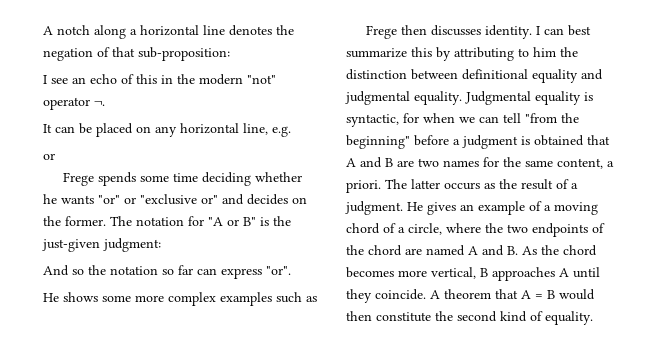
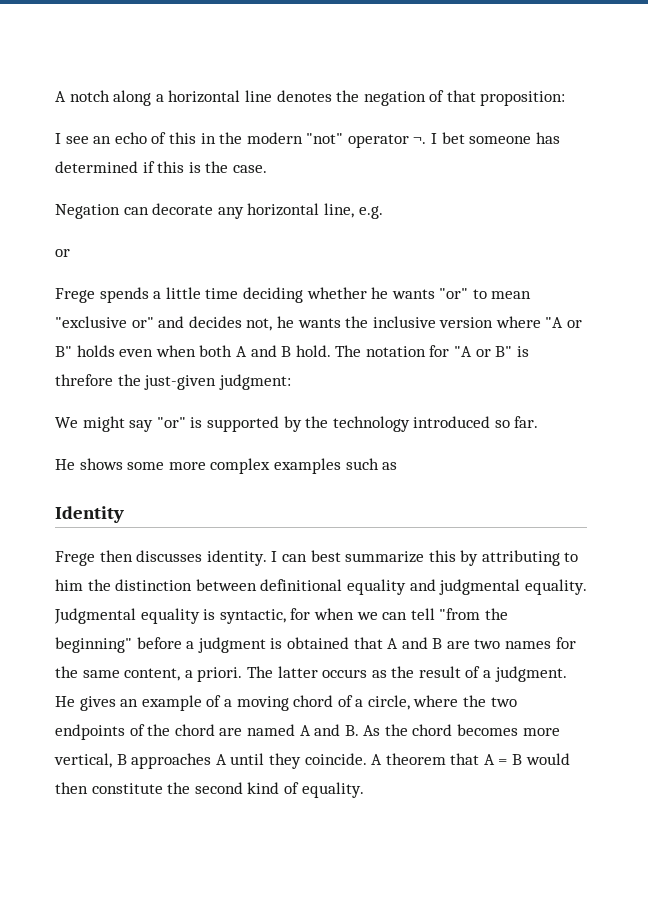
[138,47,230,61] sub-proposition: -> [480,91,566,106] proposition:
[43,123,151,137] // It can be placed on -> [431,132,560,144] [55,161,267,173] [55,203,214,219] I bet someone has determined if this is the case. // Negation can decorate
[140,175,170,182] some -> [153,287,201,299] a little
[124,197,136,204] or -> [472,289,532,299] to mean
[292,197,307,204] [43,216,106,226] on the former. -> [246,316,583,331] [55,345,331,357] not, he wants the inclusive version where "A or B" holds even when both A and B hold.
(269, 221) none -> [55,374,113,386] threfore
[43,265,291,279] And so the notation so far can express "or". -> [55,416,539,432] We might say "or" is supported by the technology introduced so far.
(317, 299) none -> [55,506,124,523] // Identity

